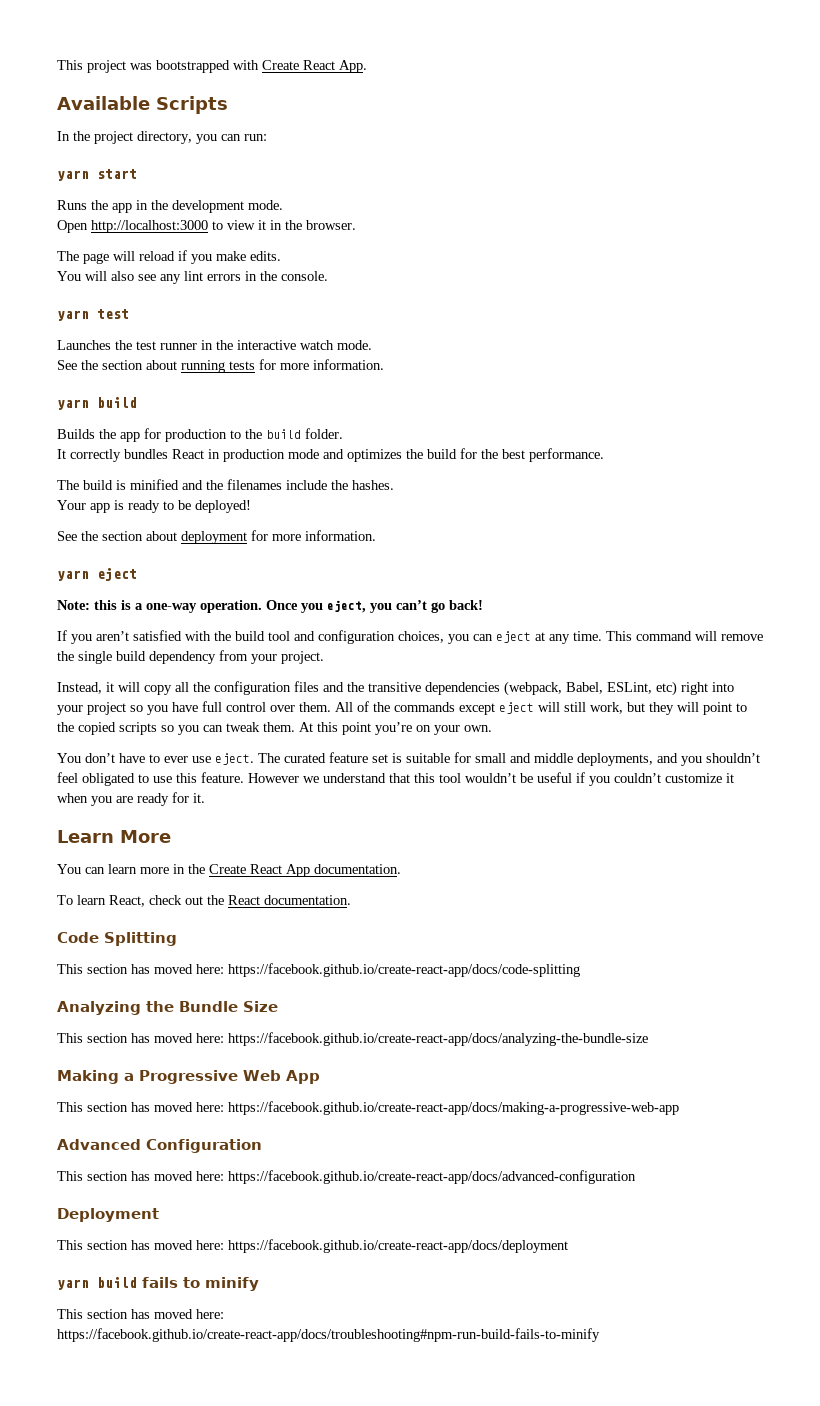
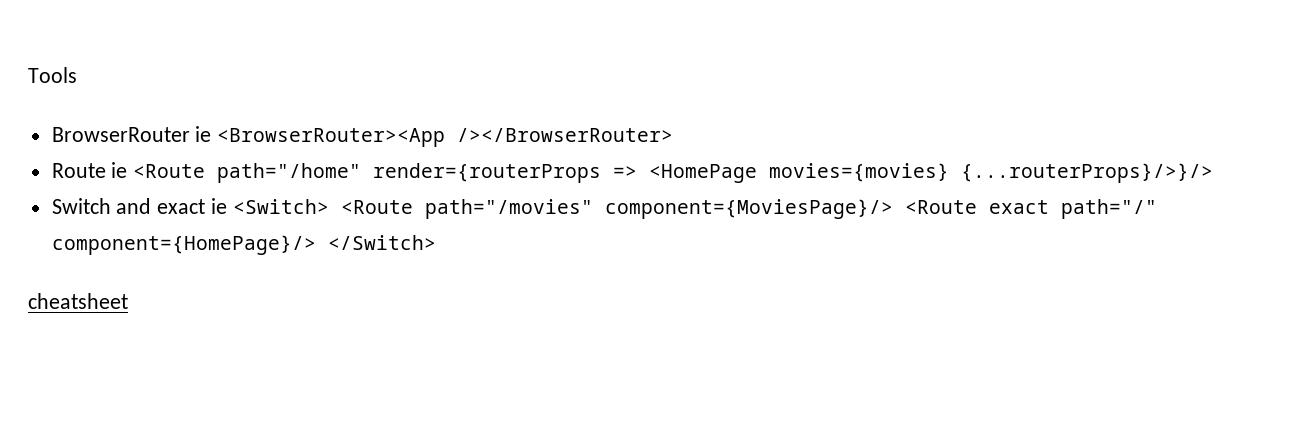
[57,60,367,73] [57,96,228,114] [57,131,267,144] [57,169,137,181] [57,200,283,213] [57,220,356,233] [57,250,281,264] [57,271,328,284] [57,309,129,321] [57,340,372,350] [57,359,384,373] [57,397,137,410] [57,428,343,442] [57,448,604,462] [57,479,394,490] [57,500,251,513] [57,530,376,544] [57,568,137,581] [57,600,483,613] [57,630,763,644] [57,650,324,664] [57,681,734,696] [57,701,747,715] [57,722,492,735] [57,752,760,766] [57,772,734,786] [57,792,205,806] [57,830,171,843] [57,864,401,877] [57,895,351,907] [57,932,177,946] [57,963,580,977] [57,1001,278,1015] [57,1032,648,1046] [57,1070,320,1084] [57,1101,679,1115] [57,1139,262,1153] [57,1170,636,1184] [57,1208,159,1222] [57,1239,568,1253] [57,1277,259,1291] [57,1309,224,1319] [57,1328,600,1342] This project was bootstrapped with Create React App. // Available Scripts // In the project directory, you can run: // yarn start // Runs the app in the development mode. // Open http://localhost:3000 to view it in the browser. // The page will reload if you make edits. // You will also see any lint errors in the console. // yarn test // Launches the test runner in the interactive watch mode. // See the section about running tests for more information. // yarn build // Builds the app for production to the build folder. // It correctly bundles React in production mode and optimizes the build for the best performance. // The build is minified and the filenames include the hashes. // Your app is ready to be deployed! // See the section about deployment for more information. // yarn eject // Note: this is a one-way operation. Once you eject, you can’t go back! // If you aren’t satisfied with the build tool and configuration choices, you can eject at any time. This command will remove the single build dependency from your project. // Instead, it will copy all the configuration files and the transitive dependencies (webpack, Babel, ESLint, etc) right into your project so you have full control over them. All of the commands except eject will still work, but they will point to the copied scripts so you can tweak them. At this point you’re on your own. // You don’t have to ever use eject. The curated feature set is suitable for small and middle deployments, and you shouldn’t feel obligated to use this feature. However we understand that this tool wouldn’t be useful if you couldn’t customize it when you are ready for it. // Learn More // You can learn more in the Create React App documentation. // To learn React, check out the React documentation. // Code Splitting // This section has moved here: https://facebook.github.io/create-react-app/docs/code-splitting // Analyzing the Bundle Size // This section has moved here: https://facebook.github.io/create-react-app/docs/analyzing-the-bundle-size // Making a Progressive Web App // This section has moved here: https://facebook.github.io/create-react-app/docs/making-a-progressive-web-app // Advanced Configuration // This section has moved here: https://facebook.github.io/create-react-app/docs/advanced-configuration // Deployment // This section has moved here: https://facebook.github.io/create-react-app/docs/deployment // yarn build fails to minify // This section has moved here: https://facebook.github.io/create-react-app/docs/troubleshooting#npm-run-build-fails-to-minify -> [28,67,77,83] [51,126,674,147] [51,162,1214,183] [51,198,1157,219] [51,235,436,255] [28,293,128,309] Tools // BrowserRouter ie <BrowserRouter><App /></BrowserRouter> // Route ie <Route path="/home" render={routerProps => <HomePage movies={movies} {...routerProps}/>}/> // Switch and exact ie <Switch> <Route path="/movies" component={MoviesPage}/> <Route exact path="/" component={HomePage}/> </Switch> // cheatsheet

